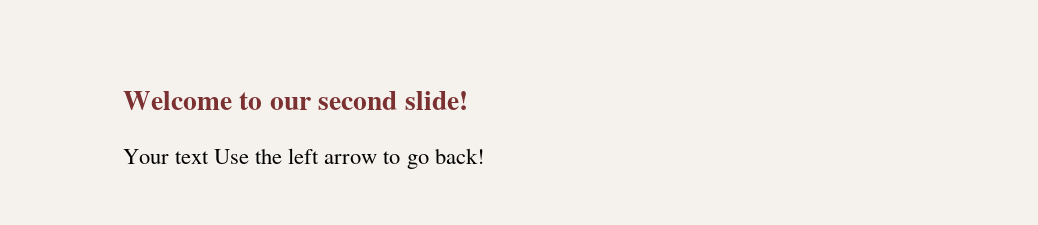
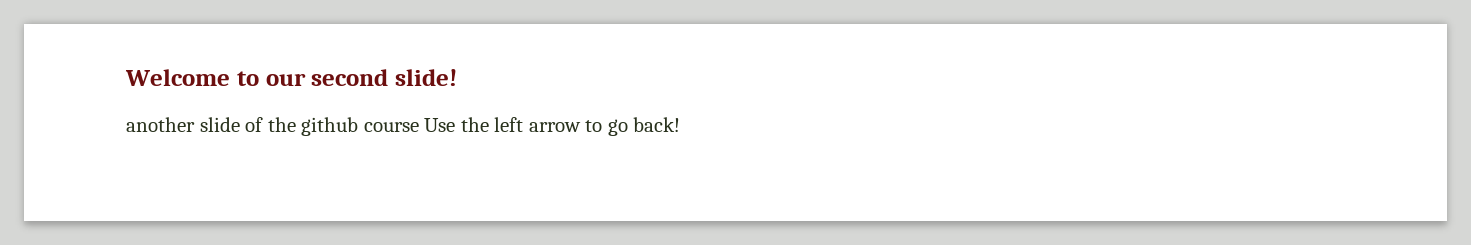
[123,149,210,164] Your text -> [126,117,419,136] another slide of the github course

